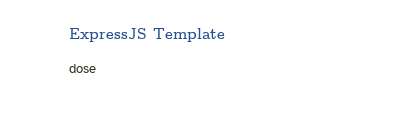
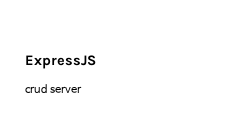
[153,28,225,42] [69,64,96,73] Template // dose -> [25,84,82,93] // crud server

